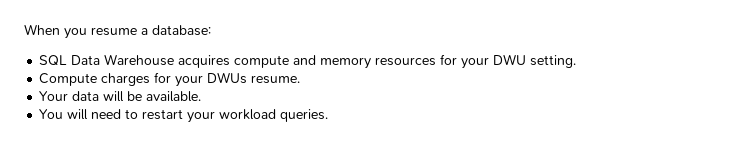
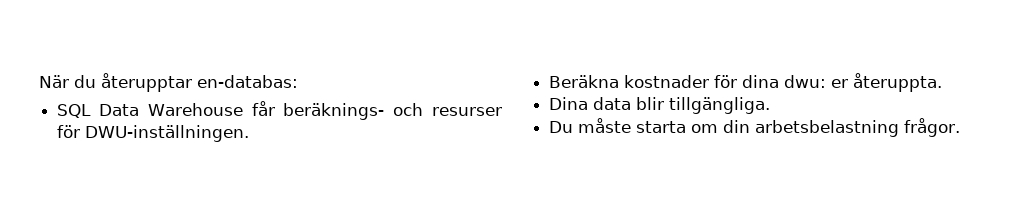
[24,24,211,39] [39,54,577,69] [39,72,301,87] [39,91,202,102] [39,109,329,123] When you resume a database: // SQL Data Warehouse acquires compute and memory resources for your DWU setting. // Compute charges for your DWUs resume. // Your data will be available. // You will need to restart your workload queries. -> [39,73,298,92] [57,101,503,120] [57,125,250,142] [549,73,943,92] [549,97,771,114] [549,118,961,137] När du återupptar en-databas: // SQL Data Warehouse får beräknings- och resurser för DWU-inställningen. // Beräkna kostnader för dina dwu: er återuppta. // Dina data blir tillgängliga. // Du måste starta om din arbetsbelastning frågor.

